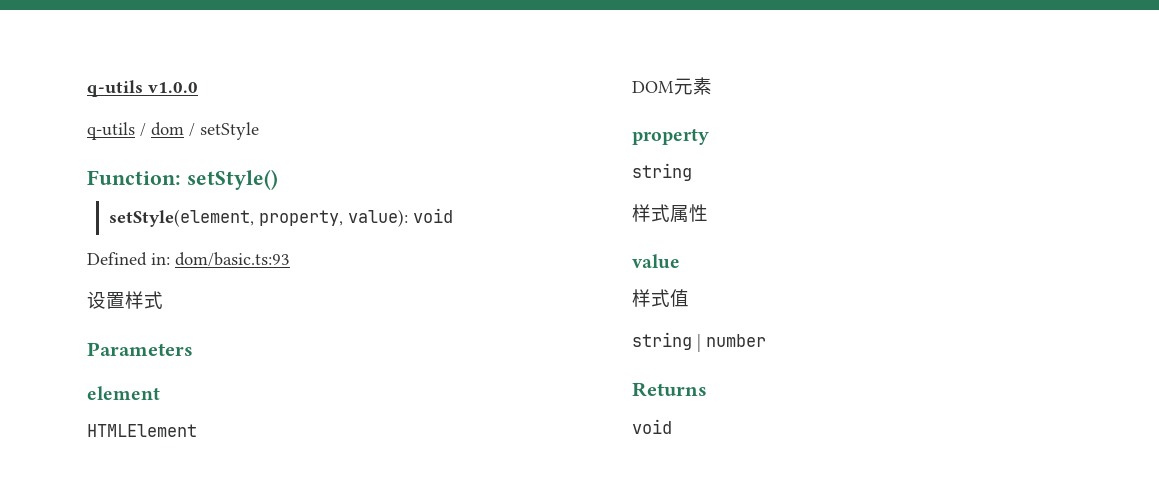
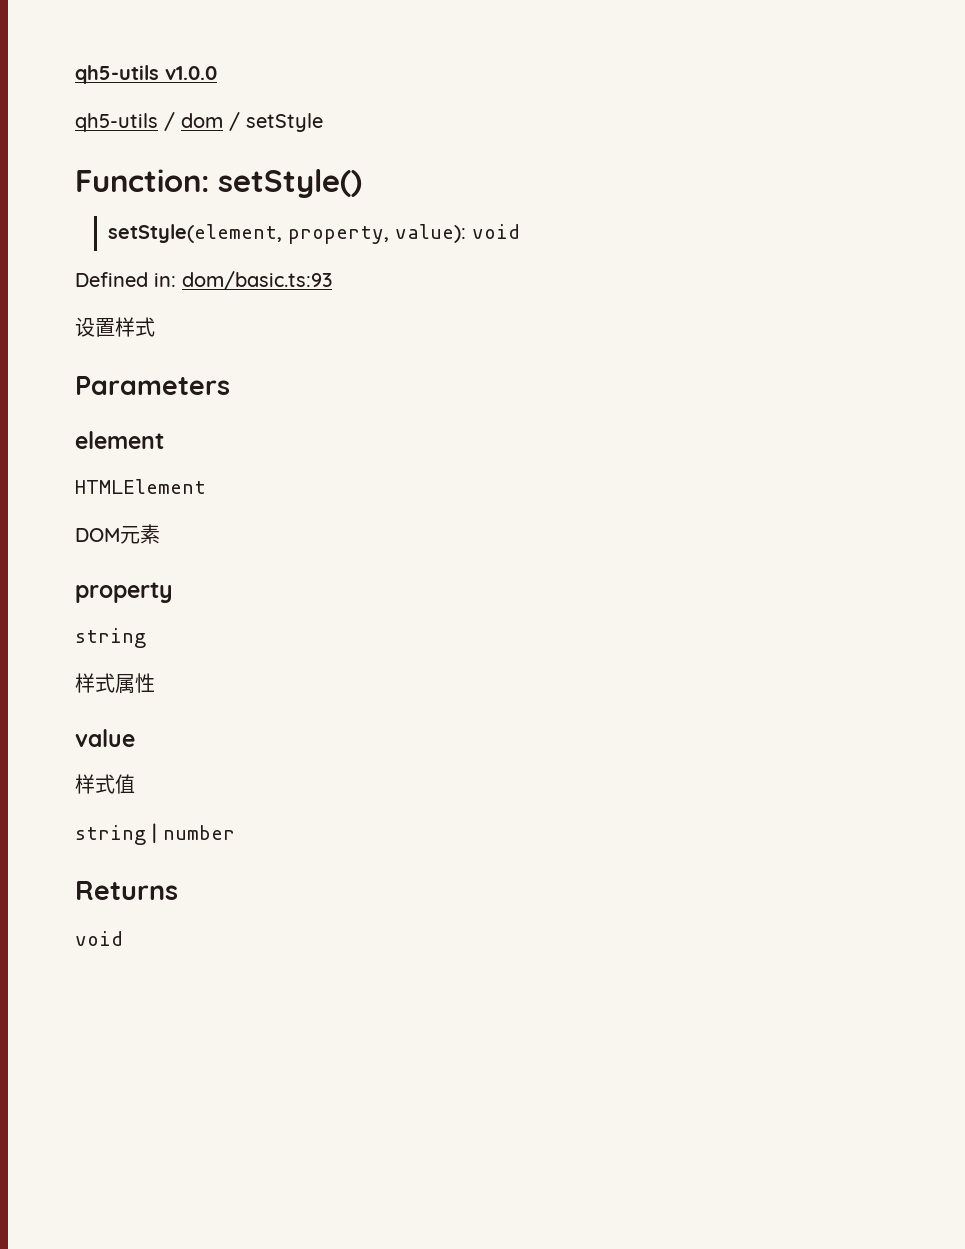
[87,80,143,97] q-utils -> [75,65,159,84] qh5-utils
[87,122,135,140] q-utils -> [75,113,158,132] qh5-utils

